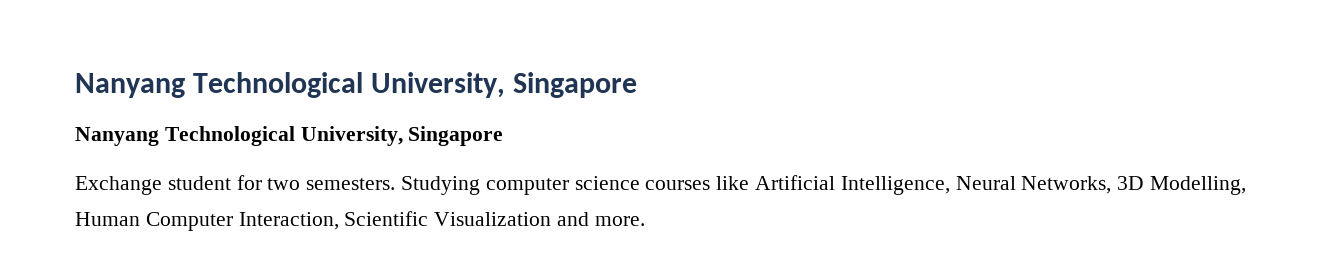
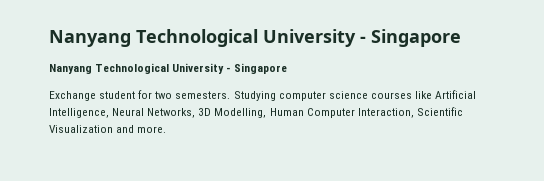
[75,72,505,98] Nanyang Technological University, -> [49,29,366,47] Nanyang Technological University -
[300,126,403,146] University, -> [172,63,232,74] University -

